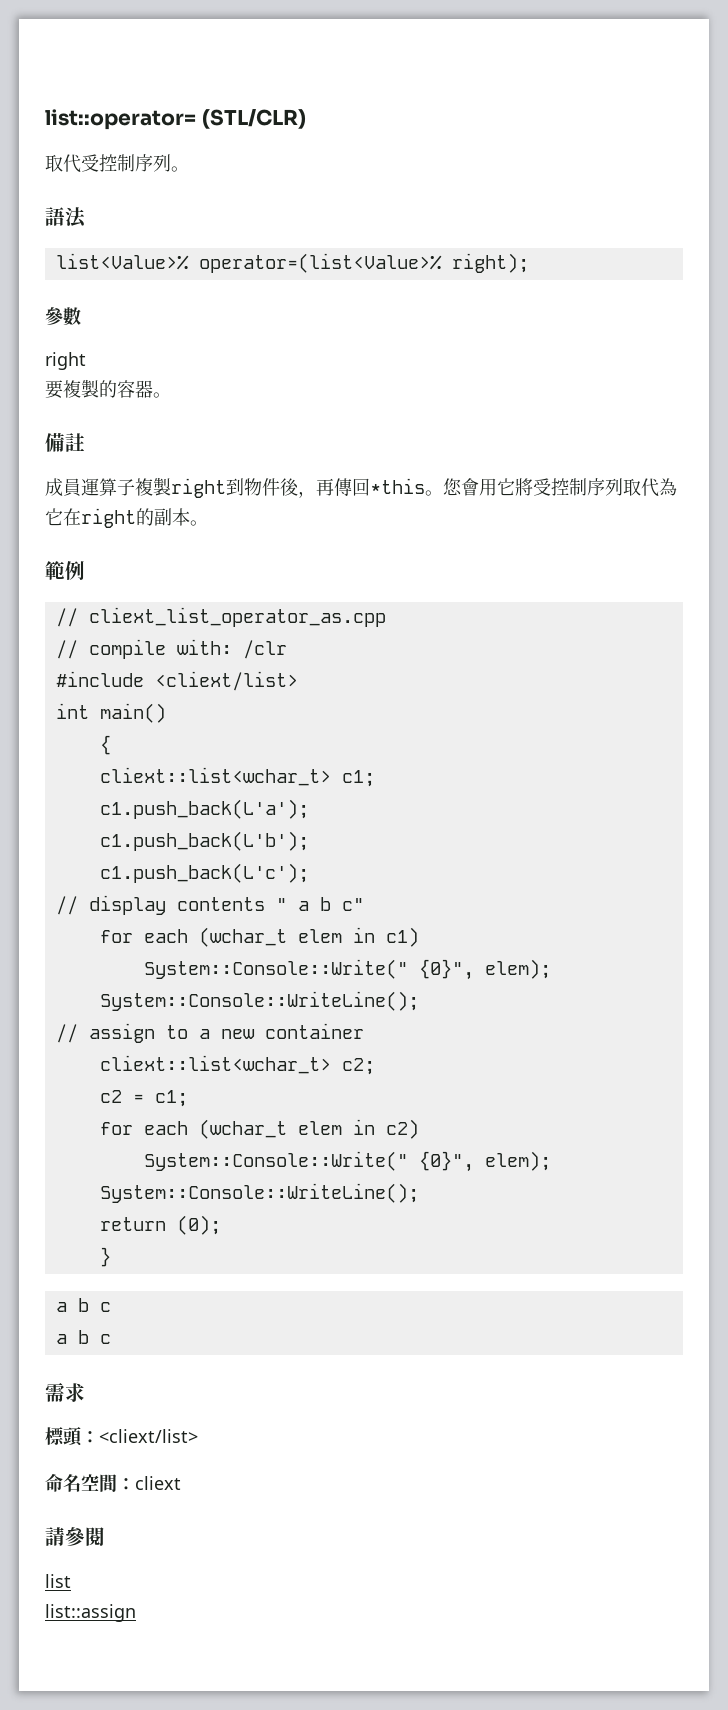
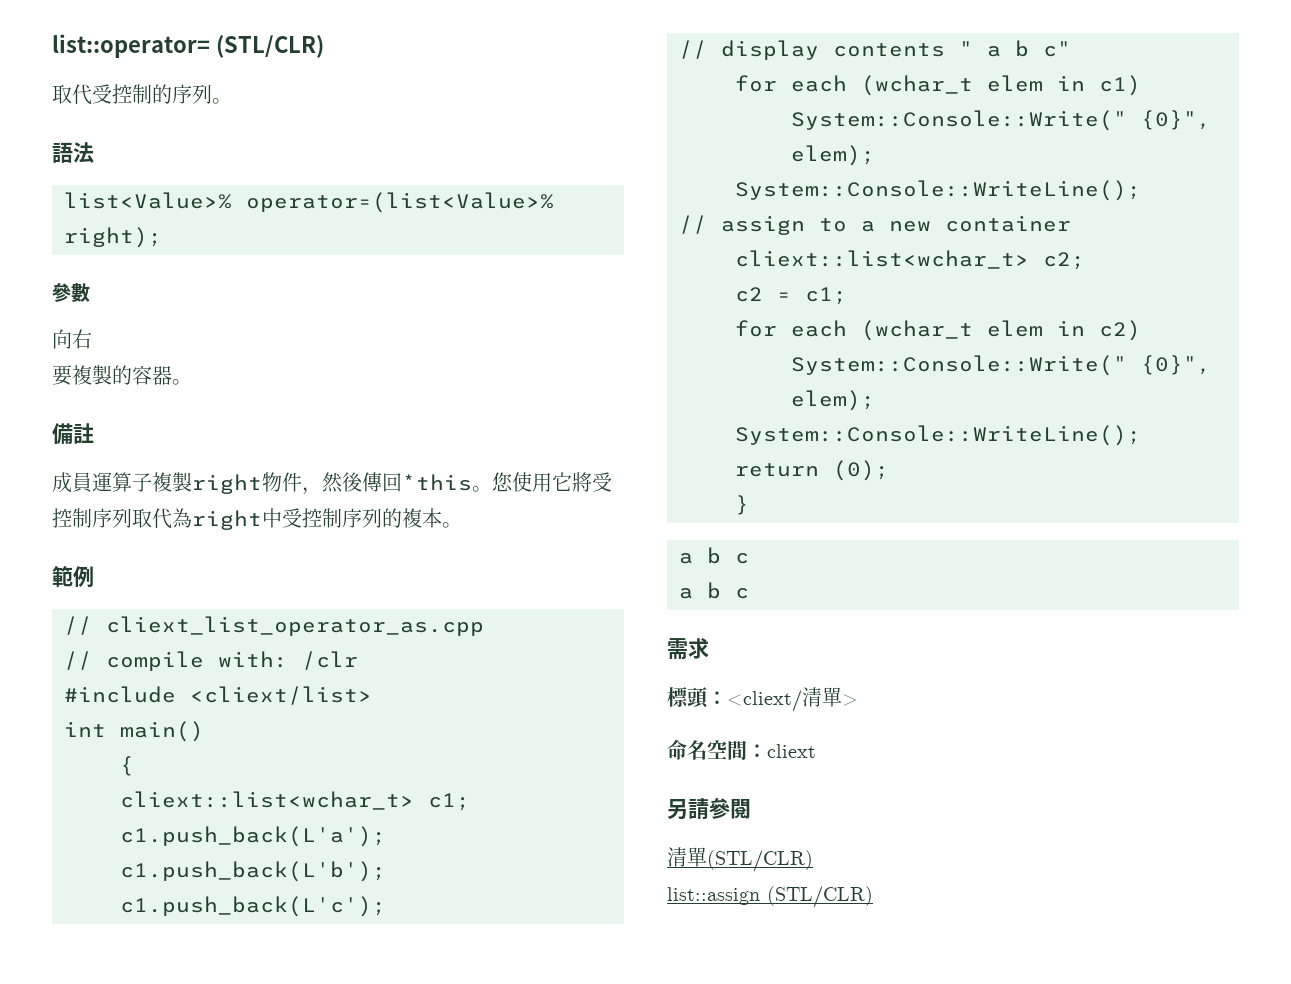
(135, 163) none -> [152,84,172,104] 的
[45,352,86,370] right -> [52,329,92,349] 向右
[226,478,334,498] 到物件後，再 -> [262,472,363,495] 物件，然後
[461,478,479,496] 會 -> [512,472,532,492] 使
[45,508,172,528] 它在right的副 -> [192,508,422,530] right中受控制序列的複
[99,1429,198,1443] <cliext/list> -> [727,687,858,712] <cliext/清單>
(181, 1483) none -> [667,799,688,820] 另
[45,1574,71,1588] list -> [667,847,813,872] 清單(STL/CLR)
(136, 1613) none -> [767,886,873,908] (STL/CLR)

